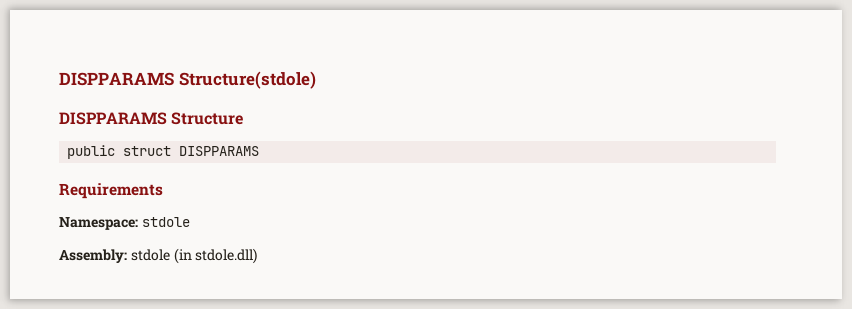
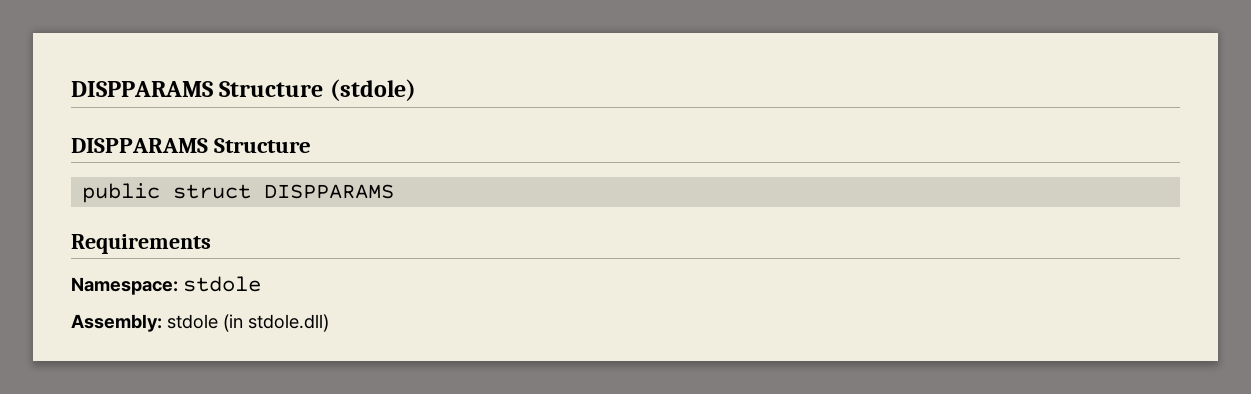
[59,71,316,89] DISPPARAMS Structure(stdole) -> [71,79,416,101] DISPPARAMS Structure (stdole)

